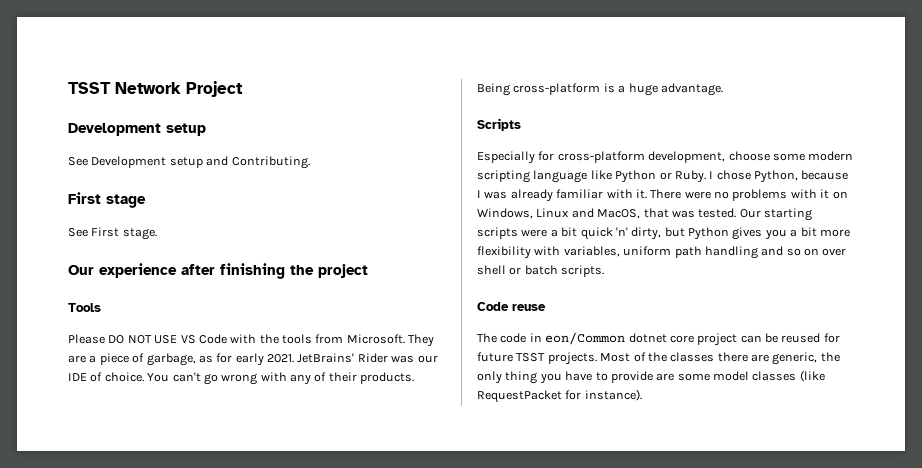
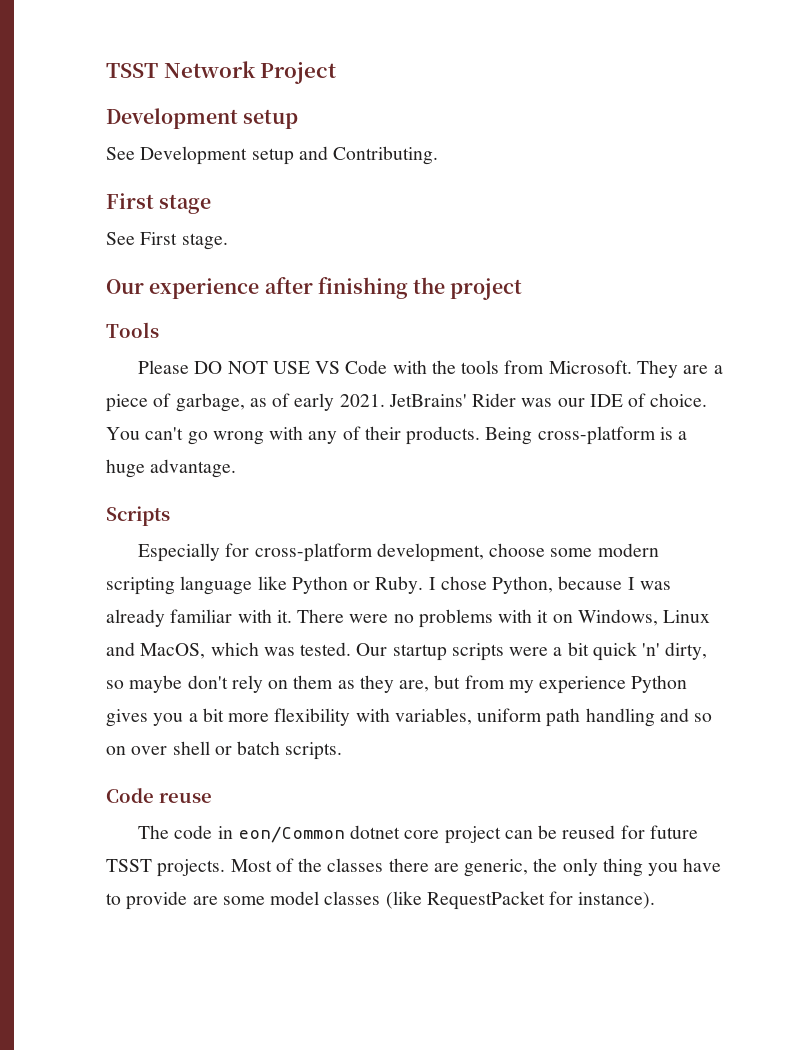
[216,353,233,363] for -> [272,393,291,407] of
[643,208,669,218] that -> [210,642,259,656] which
[764,208,812,221] starting -> [392,644,447,661] startup
[664,227,685,237] but -> [106,675,627,694] so maybe don't rely on them as they are, but from my experience

